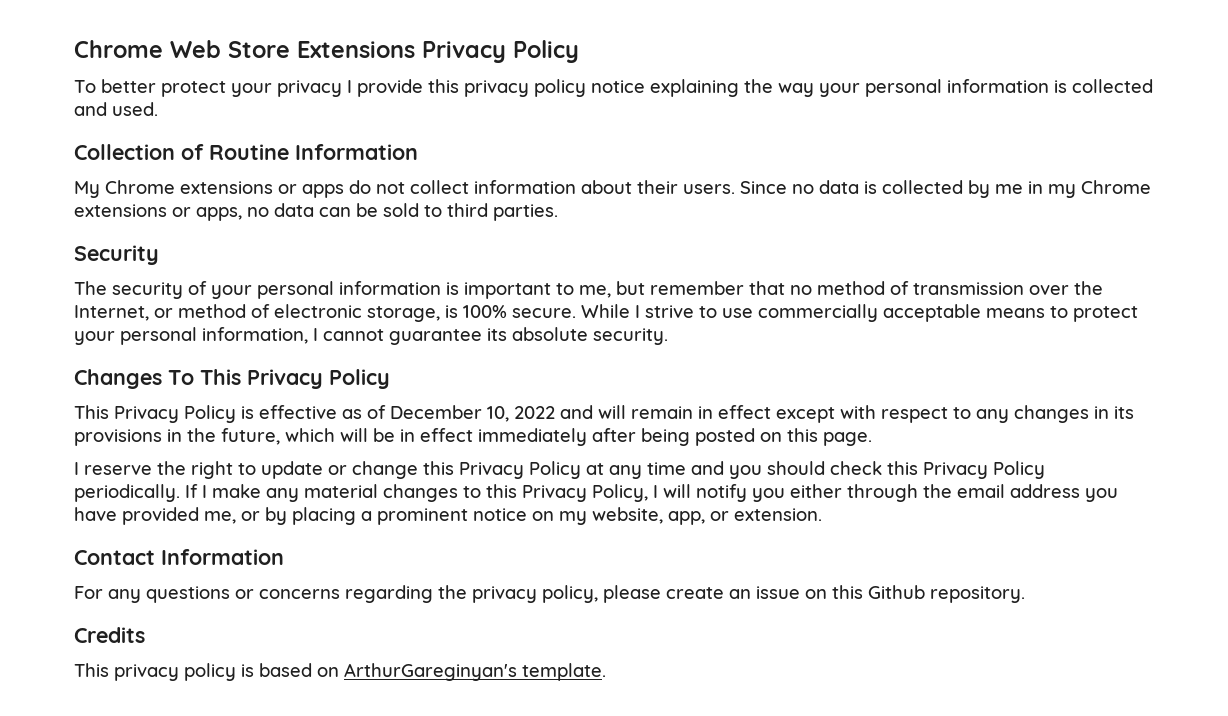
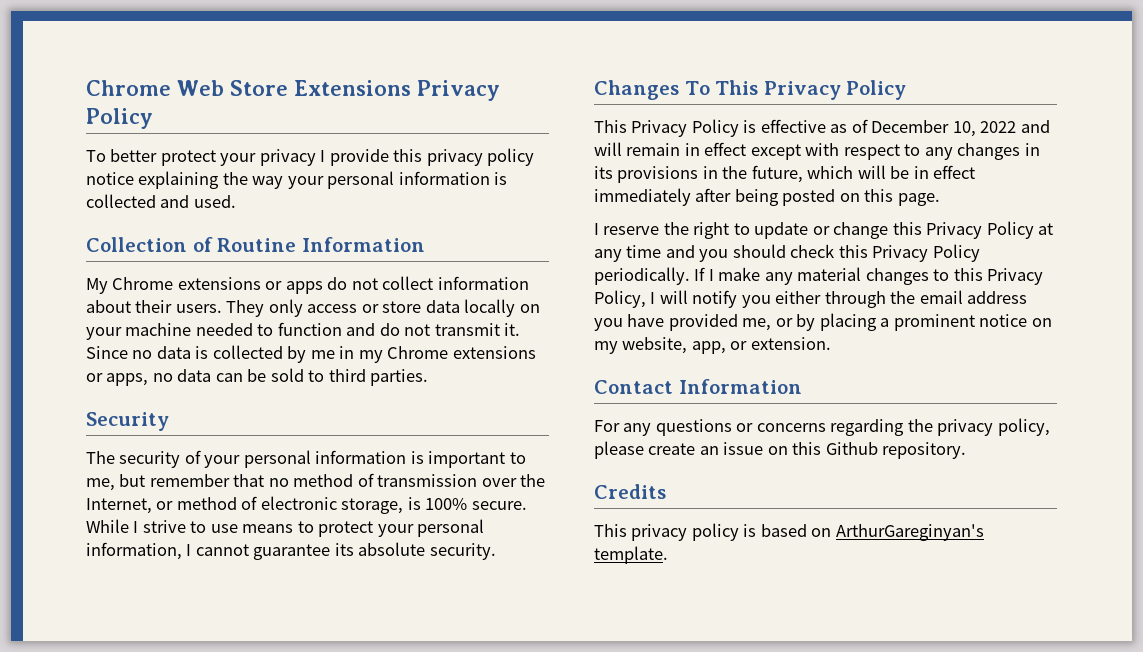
(735, 189) none -> [226,299,540,317] [86,322,521,340] They only access or store data locally on your machine needed to function and do not transmit it.
[758,304,981,322] commercially acceptable -> (238, 528) none

